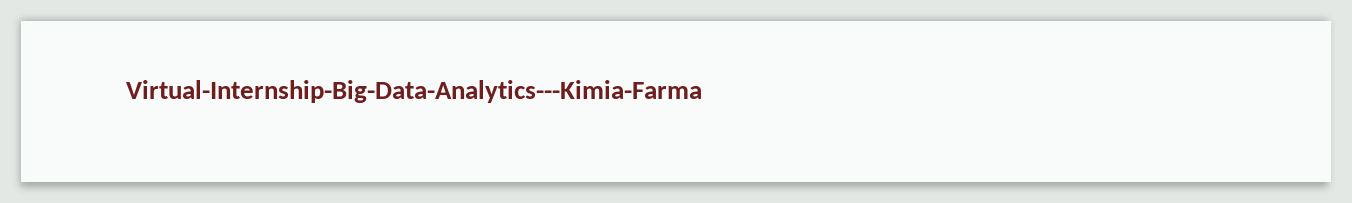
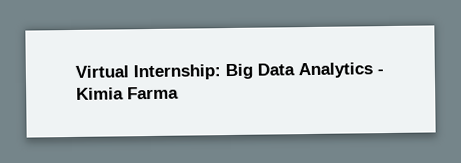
[126,80,702,103] Virtual-Internship-Big-Data-Analytics---Kimia-Farma -> [75,62,384,81] [76,86,179,100] Virtual Internship: Big Data Analytics - Kimia Farma

